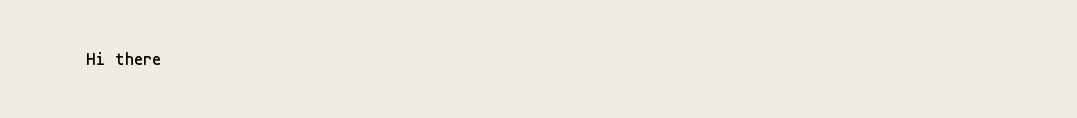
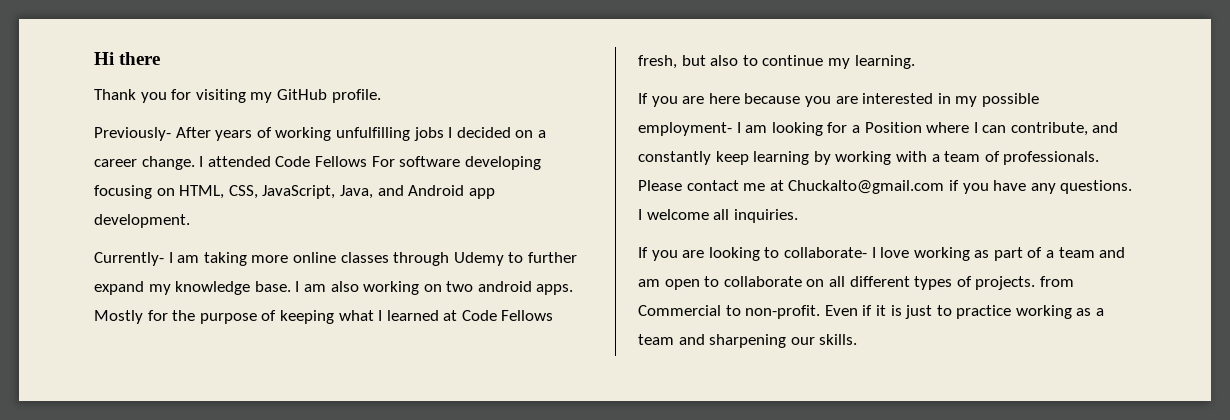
(161, 58) none -> [94,89,381,103] [94,127,546,141] [94,156,541,170] [94,185,495,199] [94,214,190,228] [94,252,577,266] [94,281,574,295] [94,310,554,324] [638,55,915,69] [638,93,1039,107] [638,122,1119,136] [638,151,1100,165] [638,180,1133,194] [638,209,798,223] [638,247,1126,261] [638,276,1074,290] [638,305,1105,319] [638,334,858,348] // Thank you for visiting my GitHub profile. // Previously- After years of working unfulfilling jobs I decided on a career change. I attended Code Fellows For software developing focusing on HTML, CSS, JavaScript, Java, and Android app development. // Currently- I am taking more online classes through Udemy to further expand my knowledge base. I am also working on two android apps. Mostly for the purpose of keeping what I learned at Code Fellows fresh, but also to continue my learning. // If you are here because you are interested in my possible employment- I am looking for a Position where I can contribute, and constantly keep learning by working with a team of professionals. Please contact me at Chuckalto@gmail.com if you have any questions. I welcome all inquiries. // If you are looking to collaborate- I love working as part of a team and am open to collaborate on all different types of projects. from Commercial to non-profit. Even if it is just to practice working as a team and sharpening our skills.

